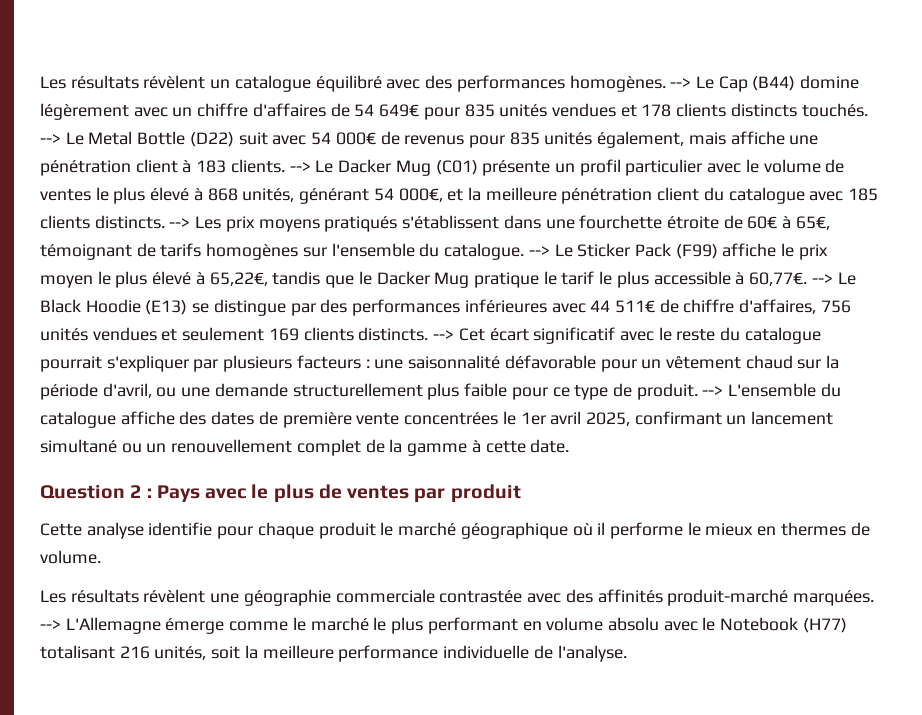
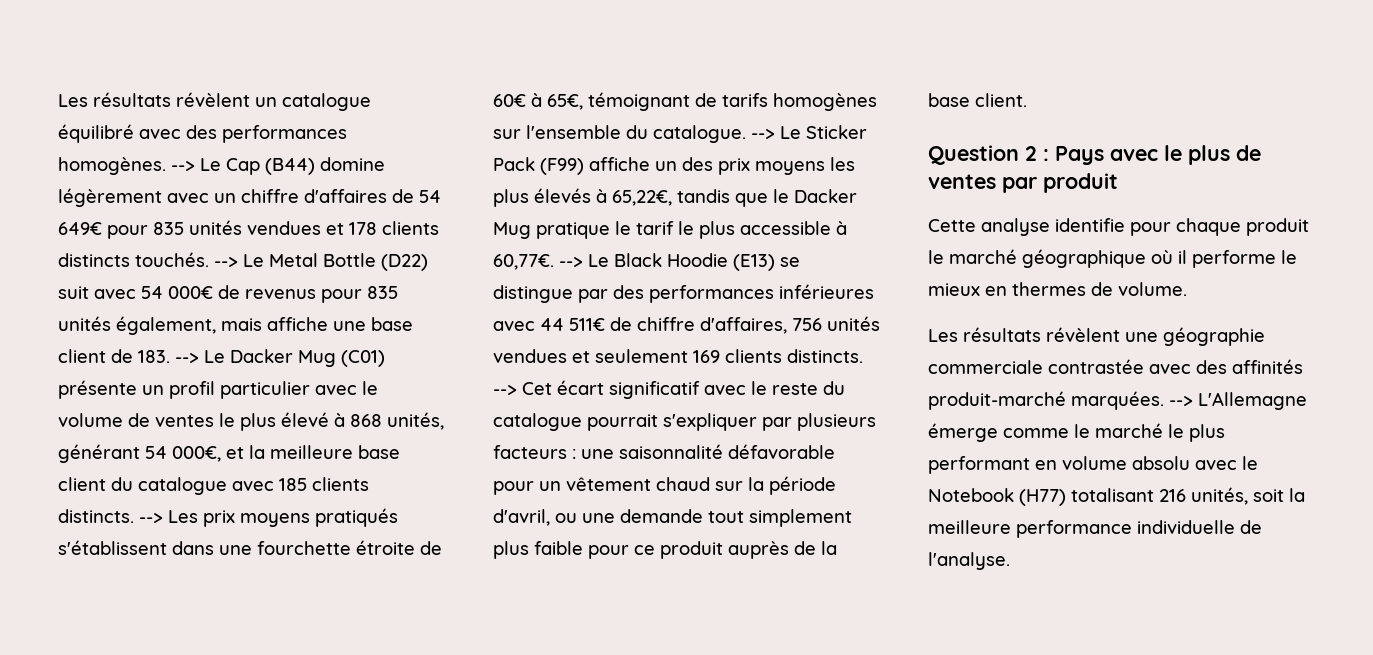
[40,159,285,176] pénétration client à 183 clients. -> [371,317,413,331] [58,349,170,363] base client de 183.
[561,188,653,204] pénétration -> [358,445,400,459] base
[781,243,828,260] [40,271,192,288] le prix moyen le plus élevé -> [655,157,855,175] [493,188,591,207] un des prix moyens les plus élevés
[292,383,423,397] structurellement -> [708,509,852,527] tout simplement
[574,383,841,400] [40,411,834,428] [40,439,570,456] type de produit. --> L'ensemble du catalogue affiche des dates de première vente concentrées le 1er avril 2025, confirmant un lancement simultané ou un renouvellement complet de la gamme à cette date. -> [660,541,837,559] [928,93,1027,107] produit auprès de la base client.

